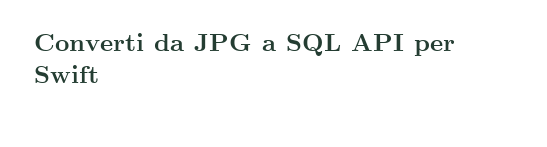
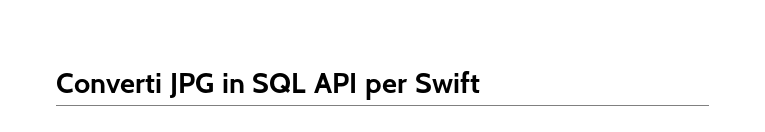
[154,34,276,51] da JPG a -> [168,73,245,98] JPG in

